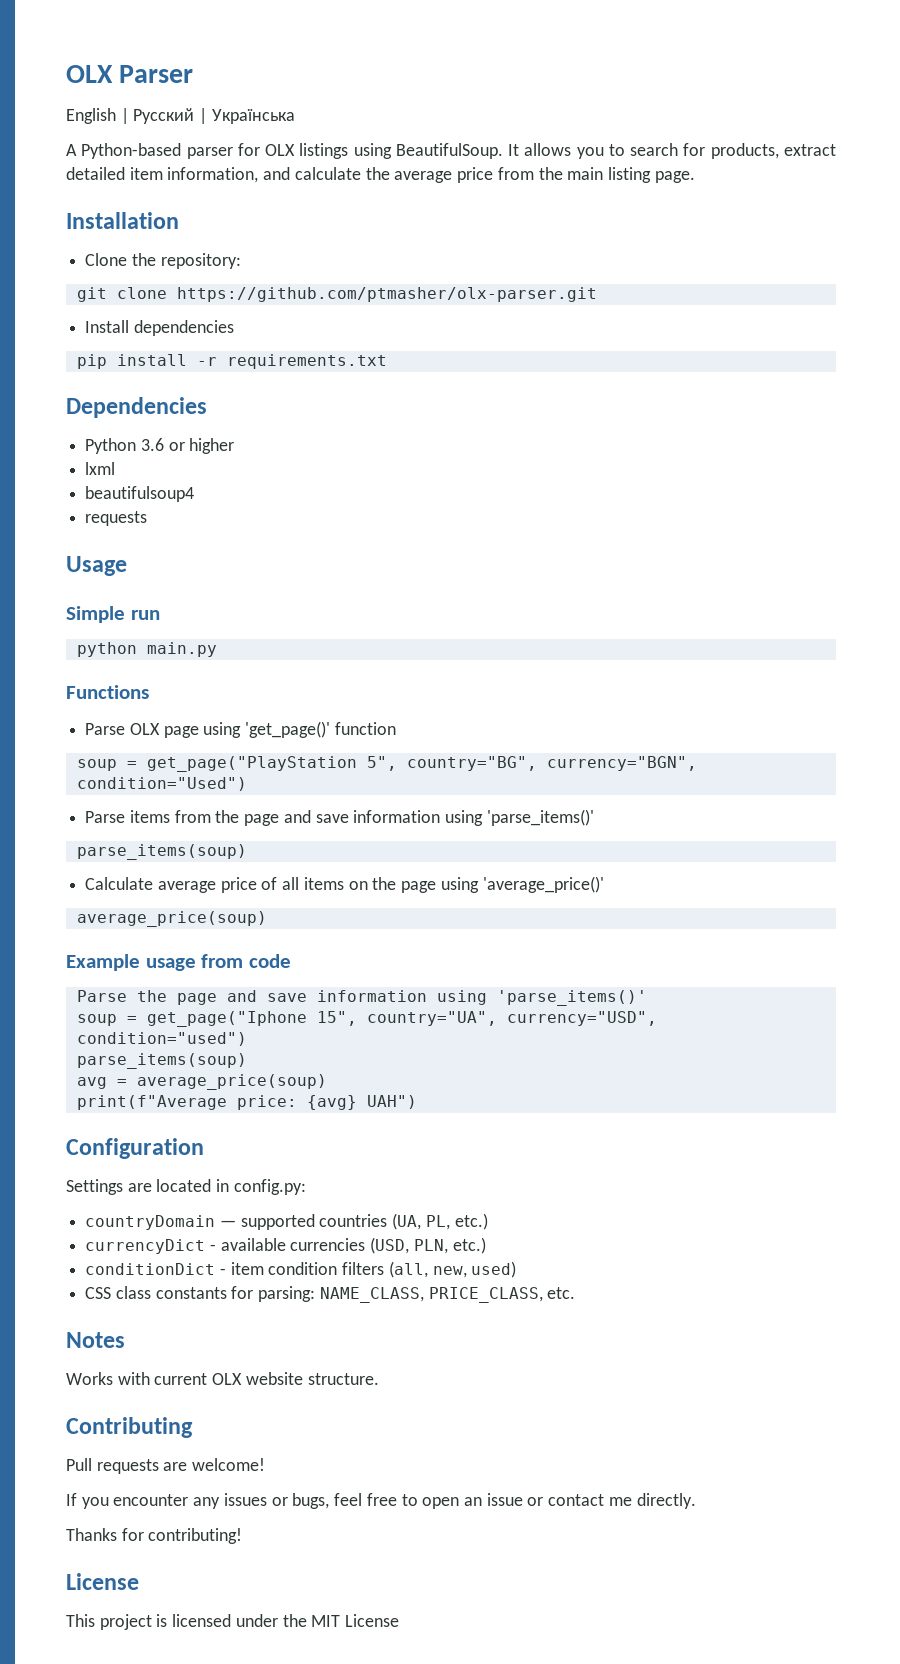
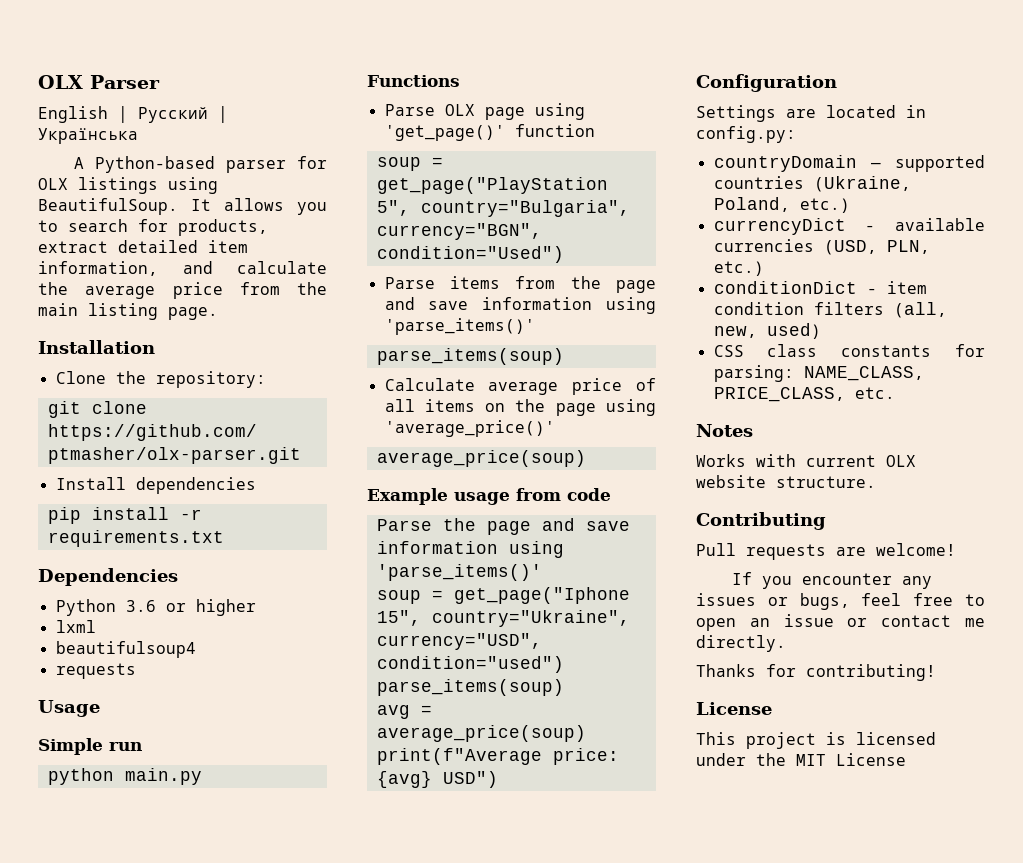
[406,756,537,771] country="BG", -> [420,200,630,217] country="Bulgaria",
[366,1011,497,1026] country="UA", -> [431,610,630,627] country="Ukraine",
[366,1095,417,1109] UAH") -> [442,771,498,788] USD")
[392,1213,450,1230] (UA, PL, -> [813,176,911,192] [713,197,790,212] (Ukraine, Poland,

